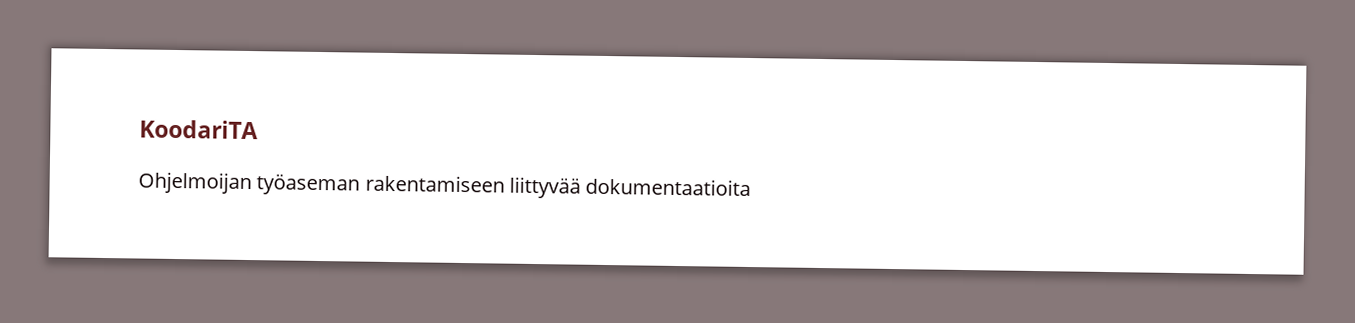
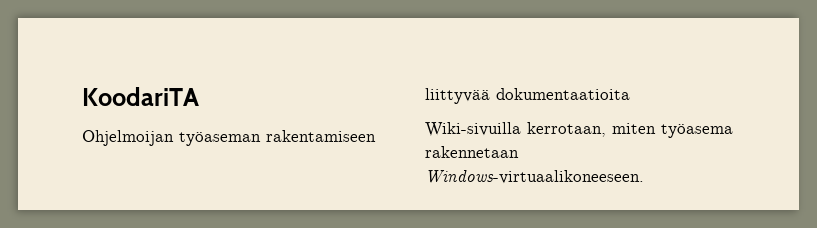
(752, 187) none -> [425,122,733,138] [425,146,519,158] [425,170,644,184] // Wiki-sivuilla kerrotaan, miten työasema rakennetaan Windows-virtuaalikoneeseen.

